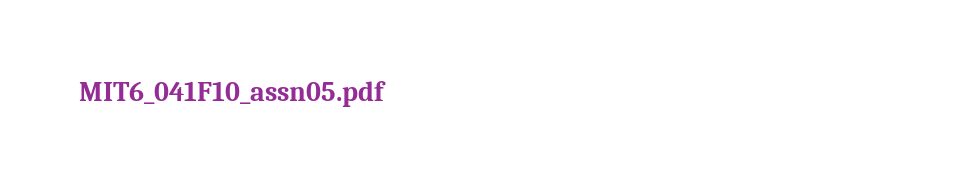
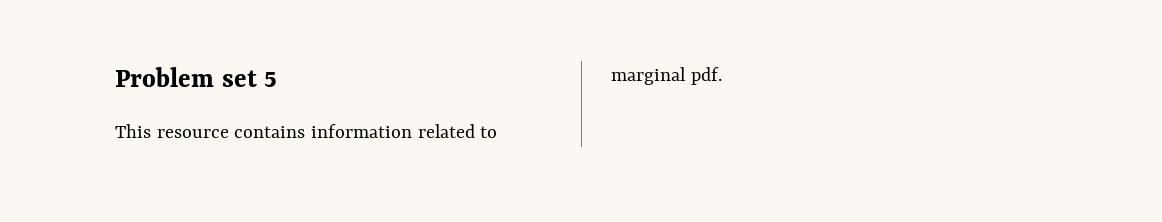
[79,81,386,107] MIT6_041F10_assn05.pdf -> [115,67,278,87] [115,124,498,138] [611,67,722,85] Problem set 5 // This resource contains information related to marginal pdf.

